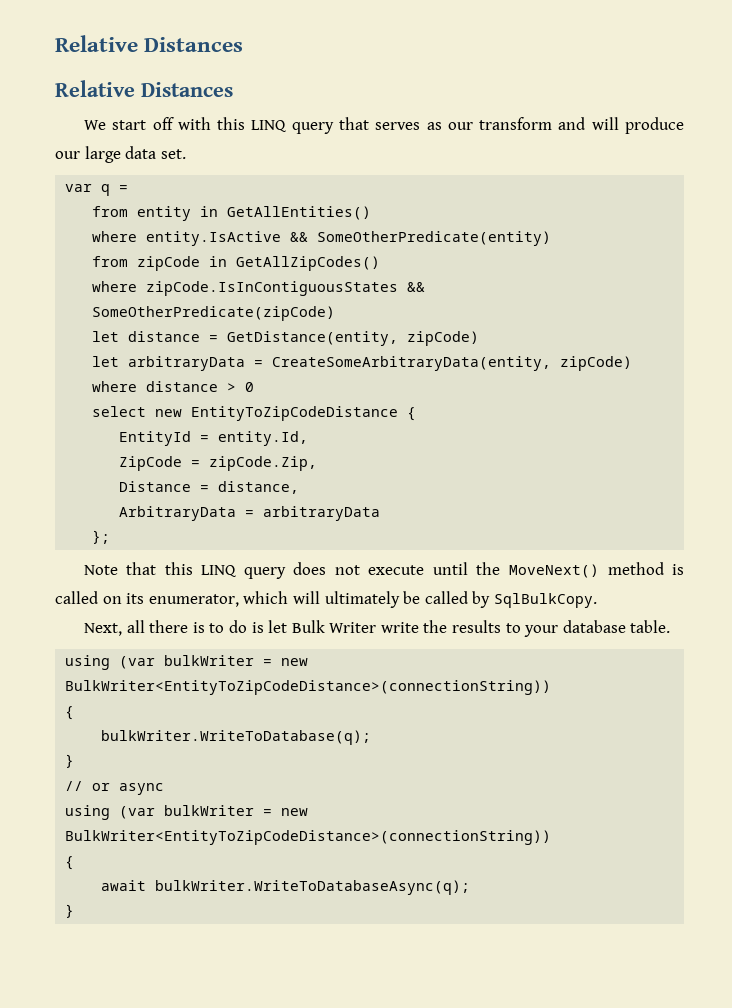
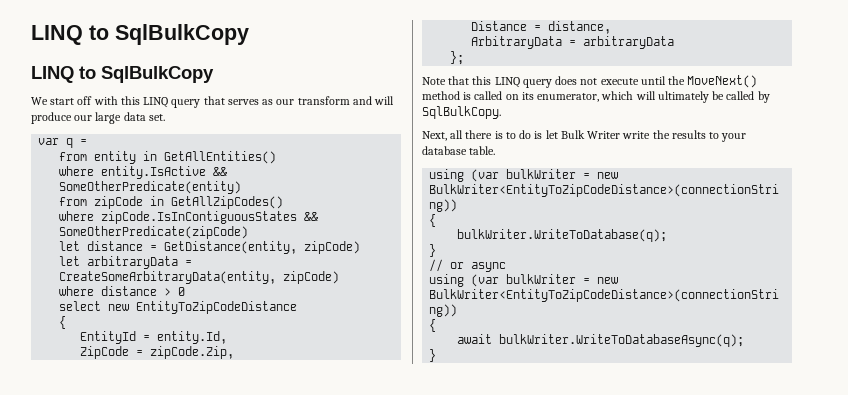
[55,35,244,52] [55,80,233,97] Relative Distances // Relative Distances -> [31,24,249,45] [31,66,214,83] LINQ to SqlBulkCopy // LINQ to SqlBulkCopy
(399, 413) none -> (298, 307) //

